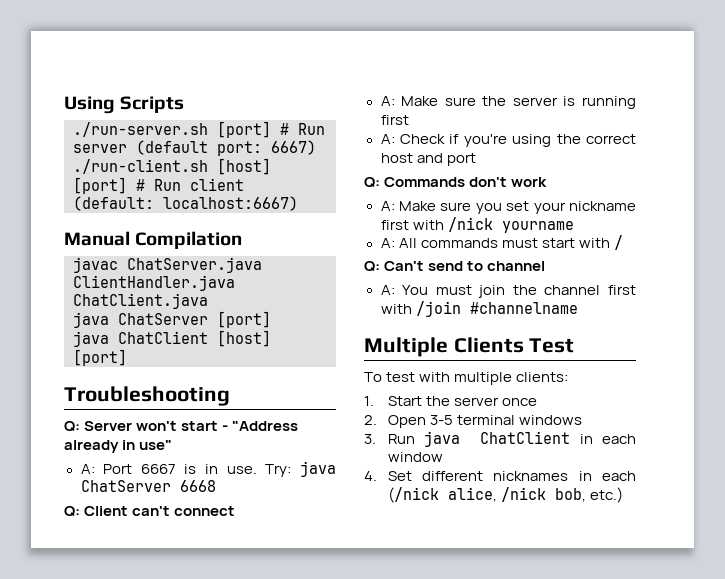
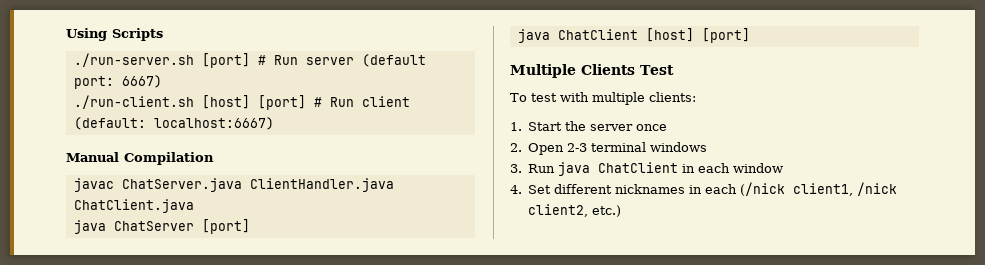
[64,386,230,406] [64,421,299,432] [64,440,173,453] [80,461,336,477] [80,480,216,492] [64,506,236,517] [380,96,636,109] [380,115,409,125] [380,134,636,147] [380,153,476,166] [364,177,548,188] [380,201,636,214] [380,217,574,233] [380,235,623,250] [364,261,546,272] [380,285,636,298] [380,301,578,317] // Troubleshooting // Q: Server won't start - "Address already in use" // A: Port 6667 is in use. Try: java ChatServer 6668 // Q: Client can't connect // A: Make sure the server is running first // A: Check if you're using the correct host and port // Q: Commands don't work // A: Make sure you set your nickname first with /nick yourname // A: All commands must start with / // Q: Can't send to channel // A: You must join the channel first with /join #channelname -> (750, 35) none
[429,415,453,425] 3-5 -> [567,143,588,152] 2-3
[447,487,586,502] alice, /nick bob, -> [793,182,898,196] [528,204,589,217] client1, /nick client2,

